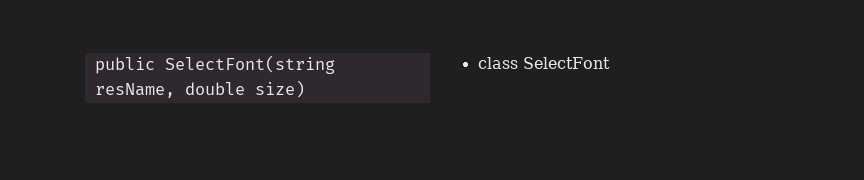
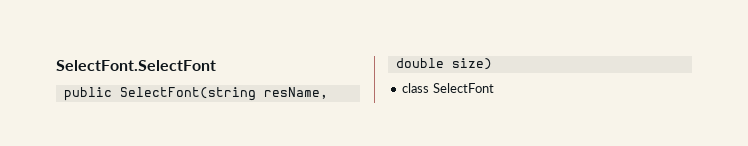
(94, 65) none -> [56,60,216,71] SelectFont.SelectFont //

